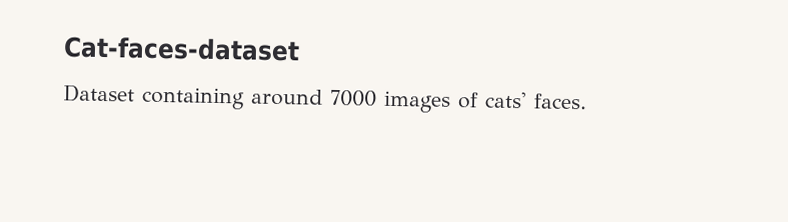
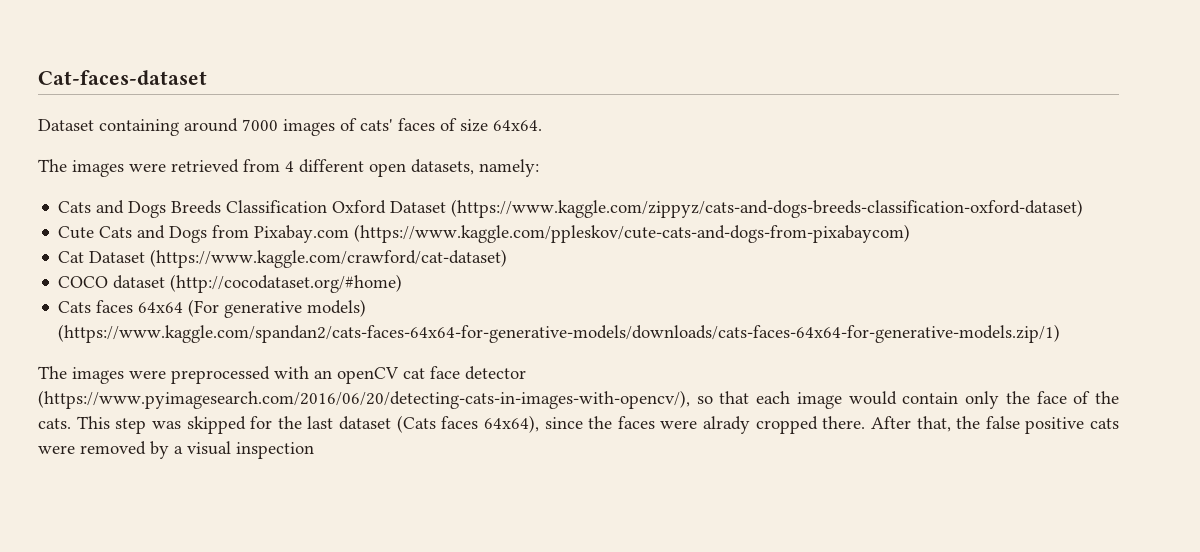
[534,93,587,110] faces. -> [398,118,542,132] [38,159,539,177] [58,199,1084,218] [58,224,911,243] [58,249,508,268] [58,274,403,293] [58,299,367,318] [58,324,1061,343] [38,366,526,384] [38,390,1120,409] [38,415,1119,434] [38,441,314,459] faces of size 64x64. // The images were retrieved from 4 different open datasets, namely: // Cats and Dogs Breeds Classification Oxford Dataset (https://www.kaggle.com/zippyz/cats-and-dogs-breeds-classification-oxford-dataset) // Cute Cats and Dogs from Pixabay.com (https://www.kaggle.com/ppleskov/cute-cats-and-dogs-from-pixabaycom) // Cat Dataset (https://www.kaggle.com/crawford/cat-dataset) // COCO dataset (http://cocodataset.org/#home) // Cats faces 64x64 (For generative models) (https://www.kaggle.com/spandan2/cats-faces-64x64-for-generative-models/downloads/cats-faces-64x64-for-generative-models.zip/1) // The images were preprocessed with an openCV cat face detector (https://www.pyimagesearch.com/2016/06/20/detecting-cats-in-images-with-opencv/), so that each image would contain only the face of the cats. This step was skipped for the last dataset (Cats faces 64x64), since the faces were alrady cropped there. After that, the false positive cats were removed by a visual inspection

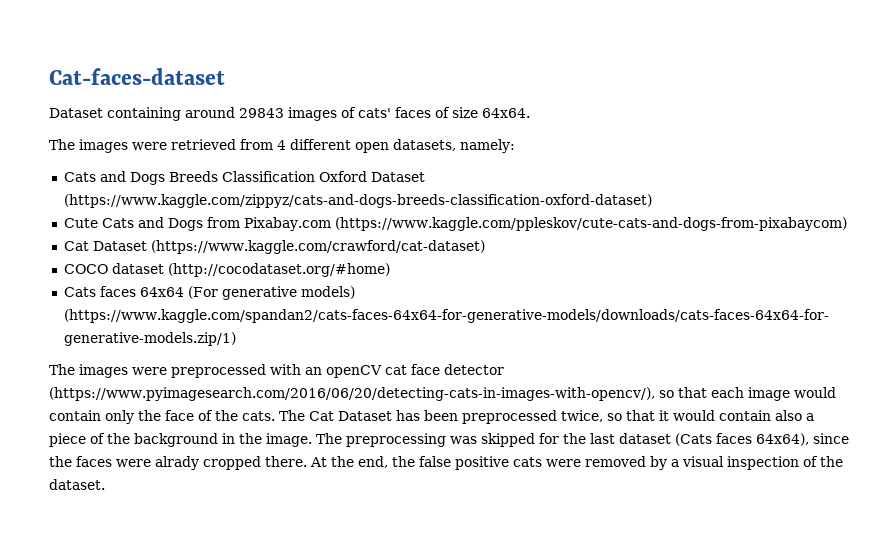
[242,119,278,131] 7000 -> [239,108,284,118] 29843
[76,416,147,434] This step -> [279,410,814,424] [49,433,446,447] The Cat Dataset has been preprocessed twice, so that it would contain also a piece of the background in the image. The preprocessing
[870,416,951,432] After that, -> [310,456,388,468] At the end,
(314, 450) none -> [803,456,843,467] [49,479,105,490] of the dataset.

